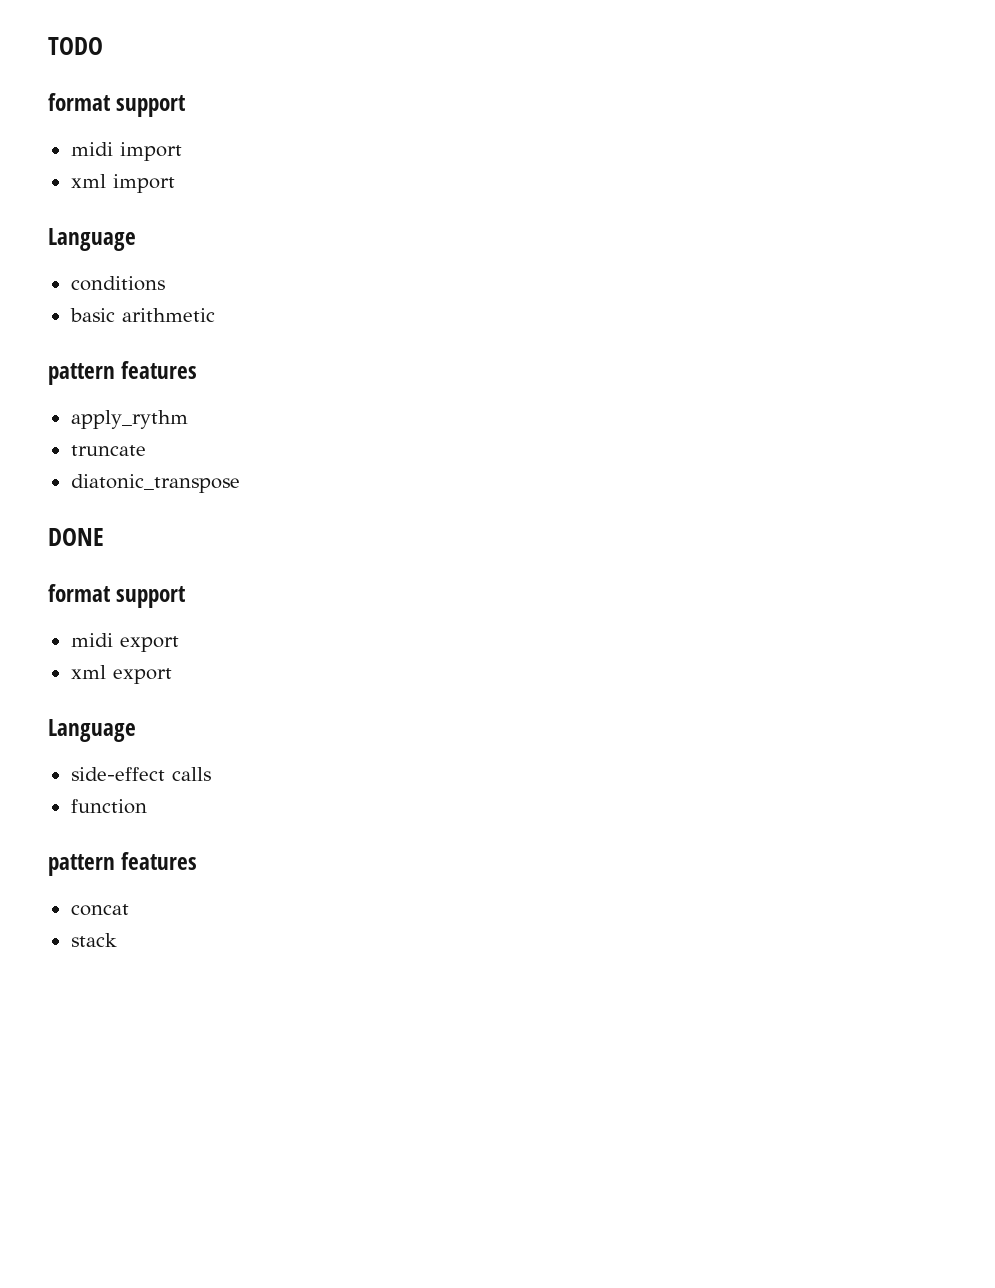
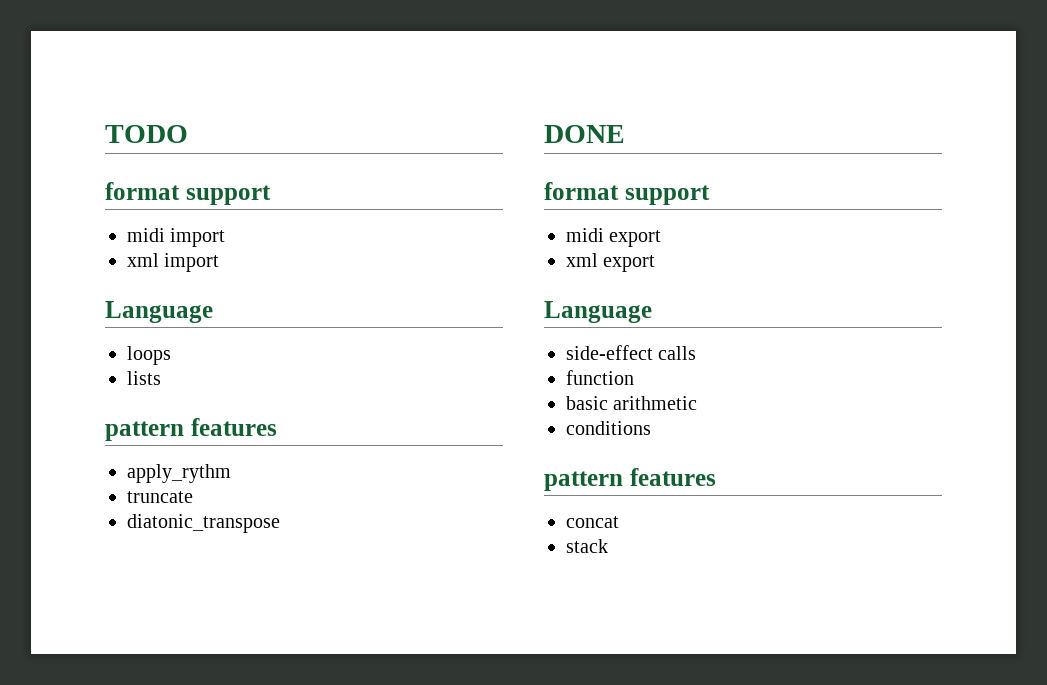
[70,276,165,291] [69,308,215,322] conditions // basic arithmetic -> [127,346,171,365] [127,371,161,385] loops // lists
(147, 806) none -> [566,396,698,410] [566,421,651,435] // basic arithmetic // conditions

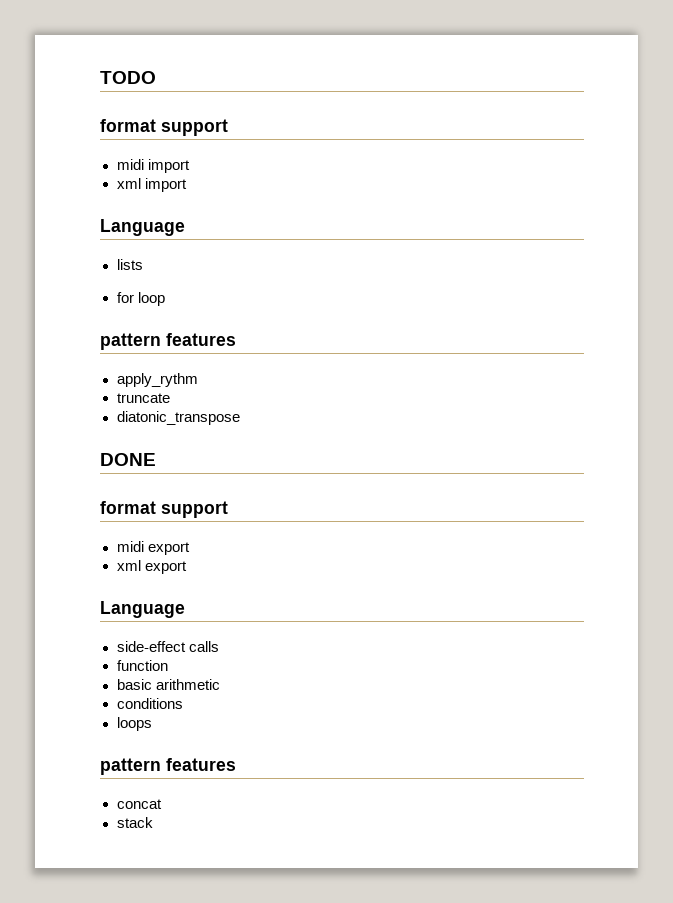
[127,346,171,365] [127,371,161,385] loops // lists -> [116,259,143,270] [116,292,165,306] lists // for loop
(651, 428) none -> [116,717,152,731] // loops

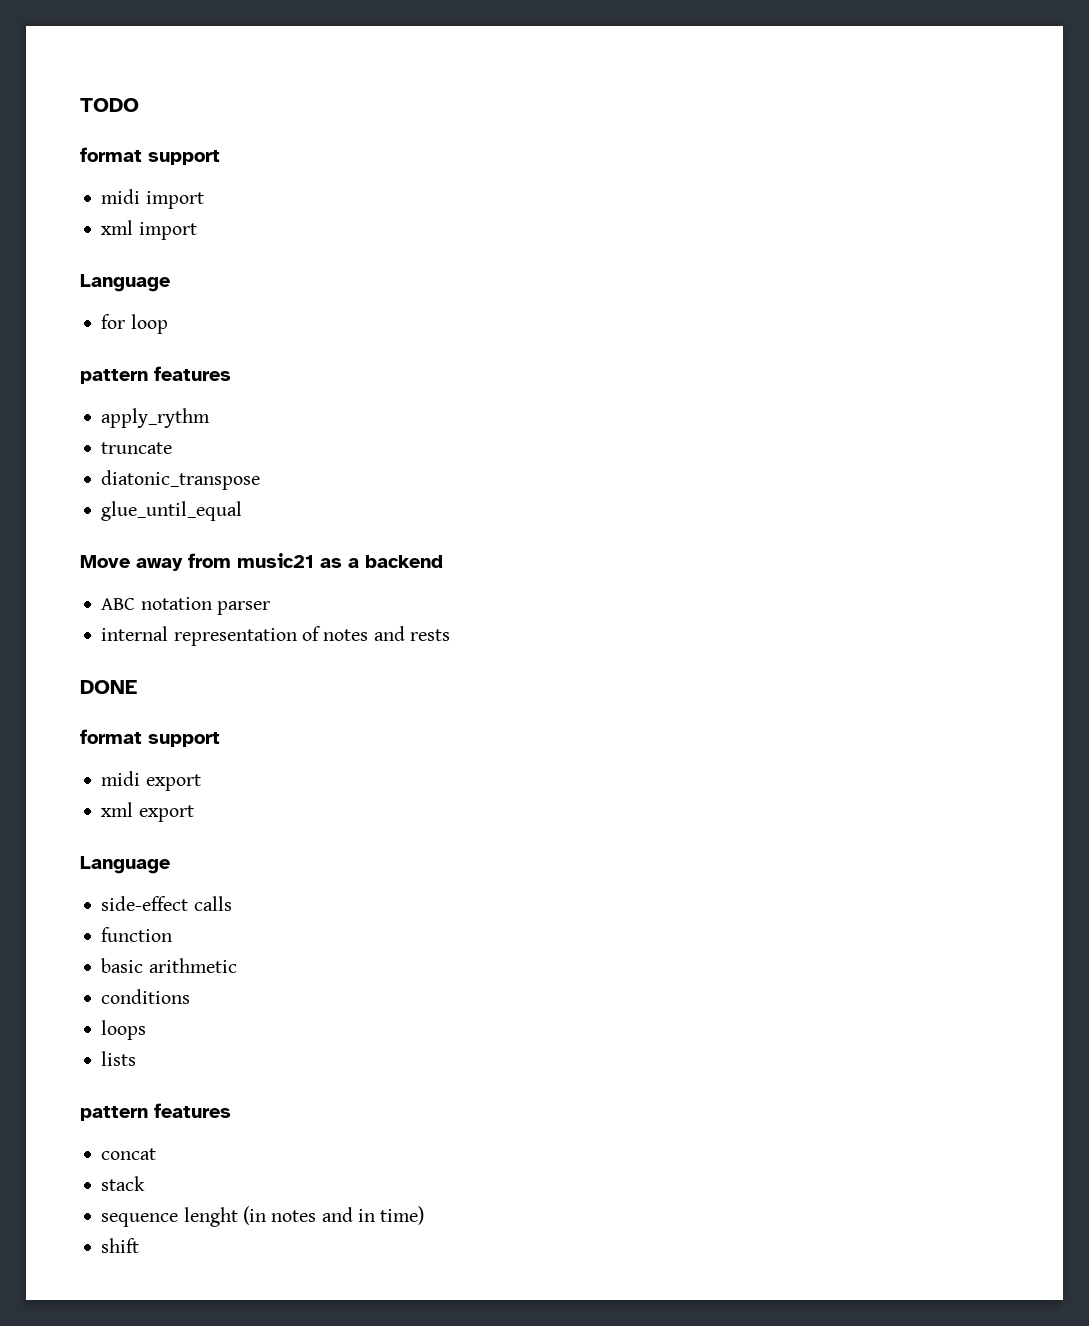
[116,259,143,270] // lists -> (170, 283) none
(240, 418) none -> [101,501,243,521] [80,553,443,571] [101,597,270,615] [101,626,450,646] // glue_until_equal // Move away from music21 as a backend // ABC notation parser // internal representation of notes and rests
(152, 724) none -> [101,1051,137,1066] // lists
(153, 822) none -> [101,1206,425,1227] [101,1238,140,1253] // sequence lenght (in notes and in time) // shift

